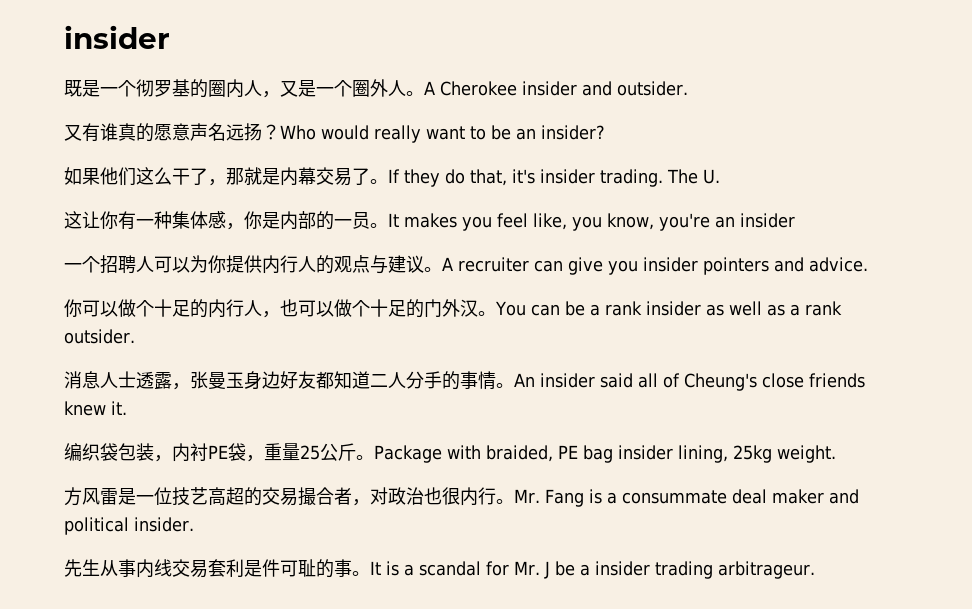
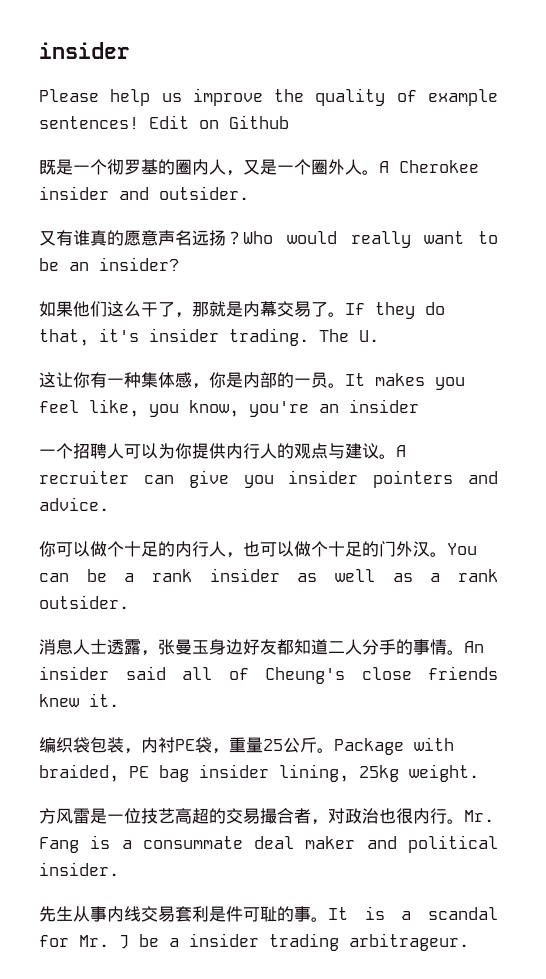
[64,25,170,49] insider -> [39,42,130,59] [39,88,498,106] [39,115,289,129] insider // Please help us improve the quality of example sentences! Edit on Github

